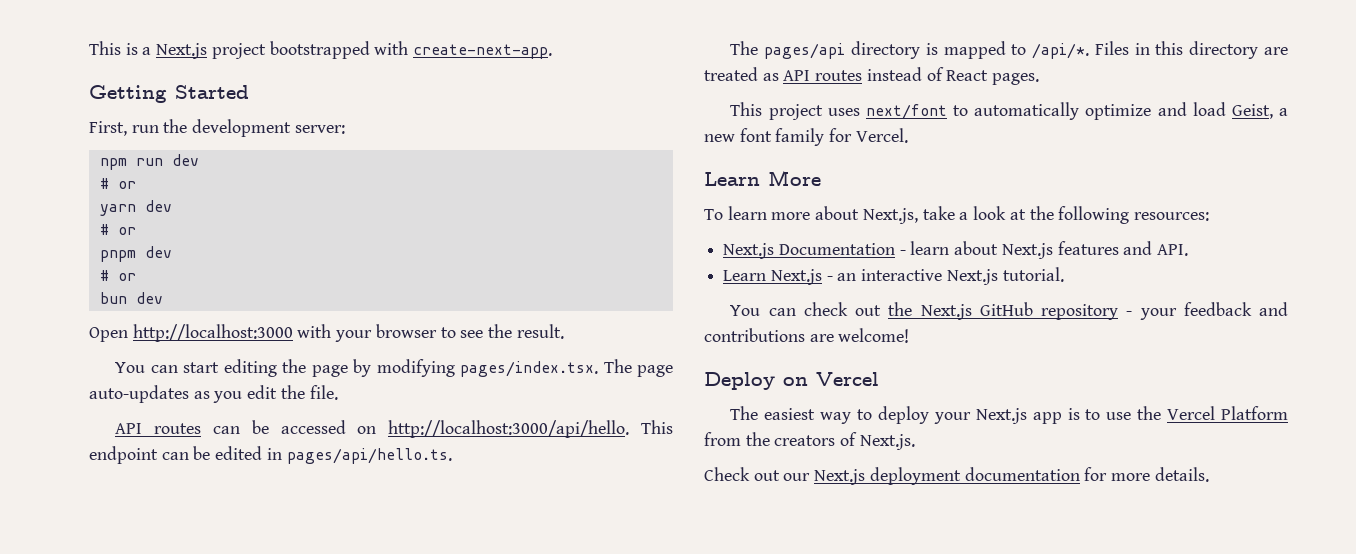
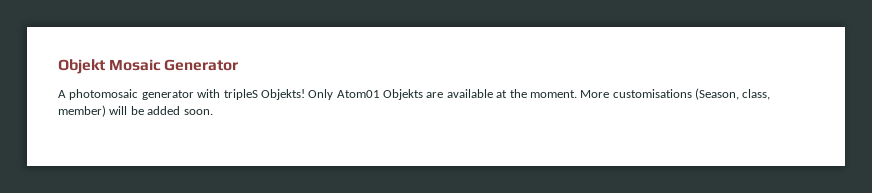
[89,41,553,59] [89,85,249,103] [89,119,345,137] [99,154,199,170] [99,178,136,189] [99,200,172,216] [99,224,136,235] [99,246,172,262] [99,270,136,281] [99,292,163,304] [89,324,564,342] [115,359,673,377] [89,385,338,403] [115,420,673,438] [89,446,452,464] [730,41,1288,59] [704,67,1040,85] [730,102,1288,120] [704,128,908,146] [704,170,821,186] [704,206,1209,224] [723,241,1189,259] [723,267,1064,285] [730,302,1288,320] [704,328,910,343] [704,372,879,390] [730,406,1288,424] [704,432,915,450] [704,467,1209,485] This is a Next.js project bootstrapped with create-next-app. // Getting Started // First, run the development server: // npm run dev // # or // yarn dev // # or // pnpm dev // # or // bun dev // Open http://localhost:3000 with your browser to see the result. // You can start editing the page by modifying pages/index.tsx. The page auto-updates as you edit the file. // API routes can be accessed on http://localhost:3000/api/hello. This endpoint can be edited in pages/api/hello.ts. // The pages/api directory is mapped to /api/*. Files in this directory are treated as API routes instead of React pages. // This project uses next/font to automatically optimize and load Geist, a new font family for Vercel. // Learn More // To learn more about Next.js, take a look at the following resources: // Next.js Documentation - learn about Next.js features and API. // Learn Next.js - an interactive Next.js tutorial. // You can check out the Next.js GitHub repository - your feedback and contributions are welcome! // Deploy on Vercel // The easiest way to deploy your Next.js app is to use the Vercel Platform from the creators of Next.js. // Check out our Next.js deployment documentation for more details. -> [58,59,239,74] [58,88,771,100] [58,105,213,117] Objekt Mosaic Generator // A photomosaic generator with tripleS Objekts! Only Atom01 Objekts are available at the moment. More customisations (Season, class, member) will be added soon.

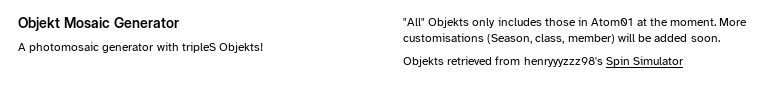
[308,89,493,100] Only Atom01 Objekts are available -> [403,17,634,28] // "All" Objekts only includes those in Atom01
(213, 112) none -> [403,56,685,67] // Objekts retrieved from henryyyzzz98's Spin Simulator

